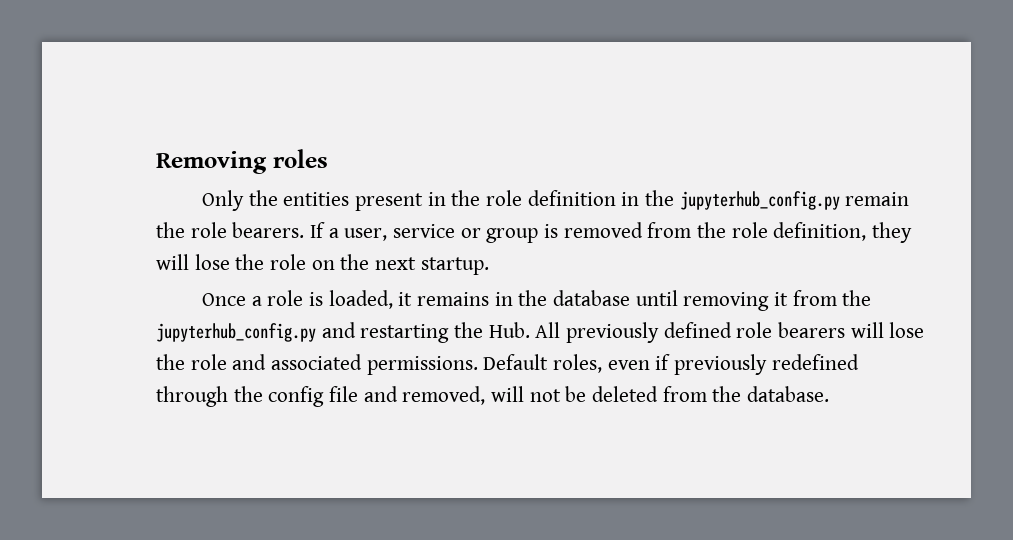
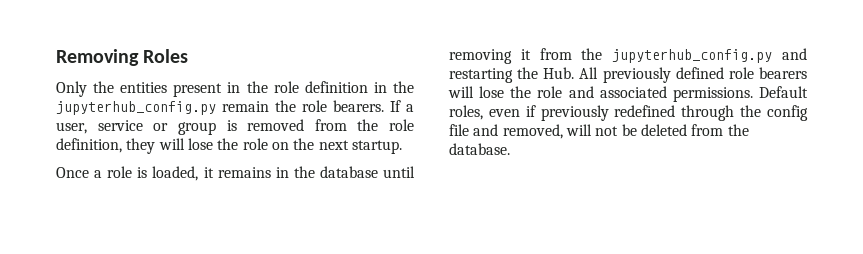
[272,149,328,168] roles -> [143,49,189,63] Roles

